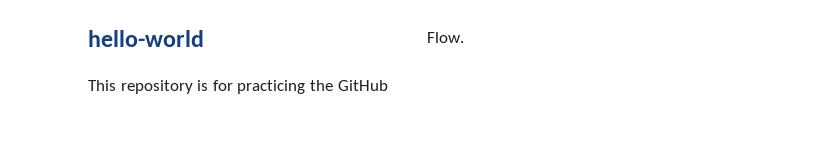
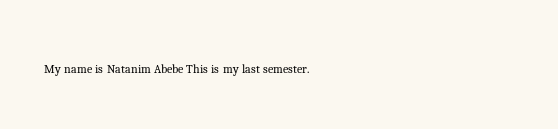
[88,30,204,47] [88,80,388,94] [427,32,464,43] hello-world // This repository is for practicing the GitHub Flow. -> [44,64,310,76] My name is Natanim Abebe This is my last semester.

